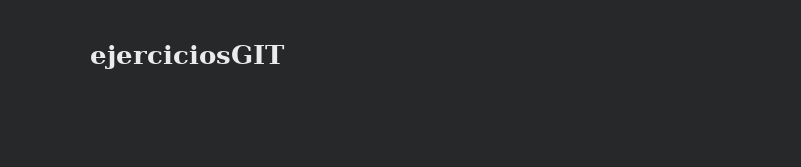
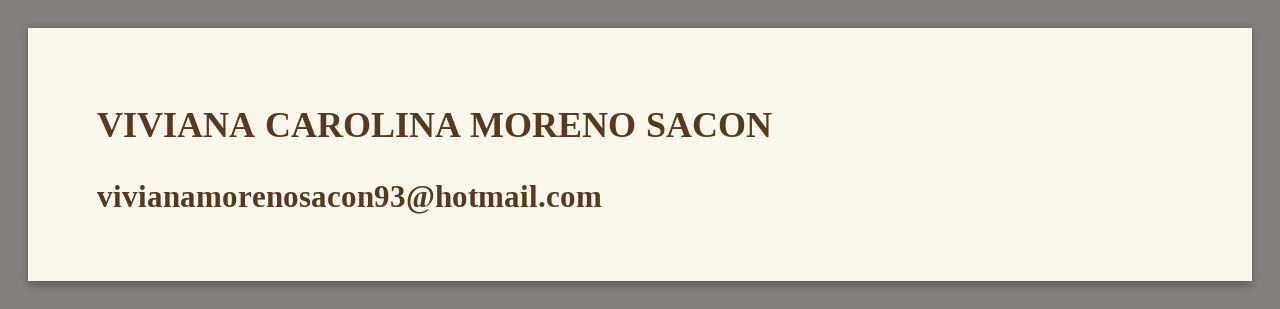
[90,45,285,69] ejerciciosGIT -> [97,113,773,137] [97,185,602,214] VIVIANA CAROLINA MORENO SACON // vivianamorenosacon93@hotmail.com

